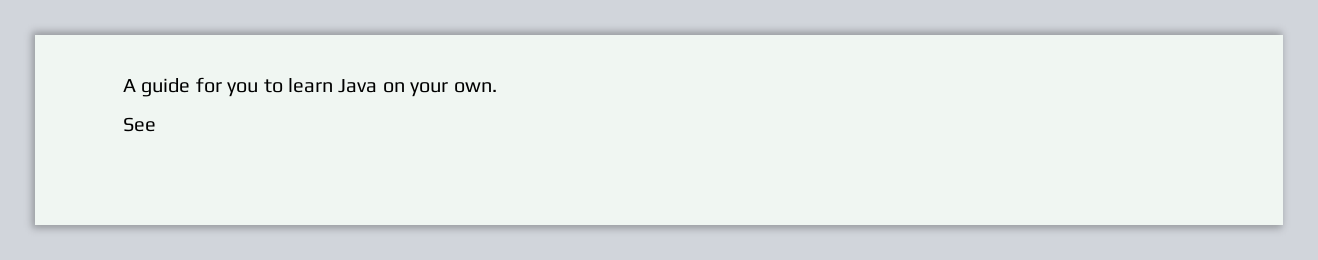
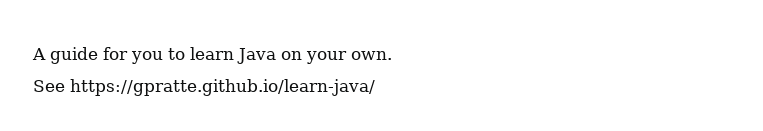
(156, 124) none -> [70,79,375,96] https://gpratte.github.io/learn-java/

